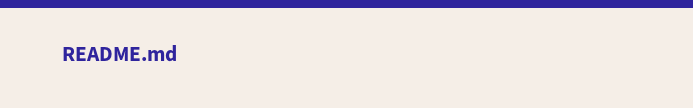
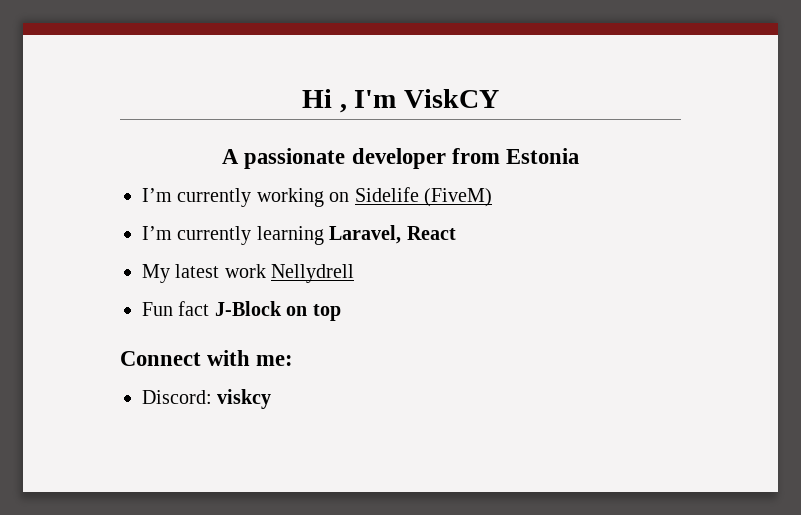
[62,45,177,62] README.md -> [302,89,499,113] [222,148,579,169] [142,187,492,207] [142,225,456,245] [142,264,355,283] [142,301,341,321] [120,350,294,366] [142,389,272,409] Hi , I'm ViskCY // A passionate developer from Estonia // I’m currently working on Sidelife (FiveM) // I’m currently learning Laravel, React // My latest work Nellydrell // Fun fact J-Block on top // Connect with me: // Discord: viskcy

